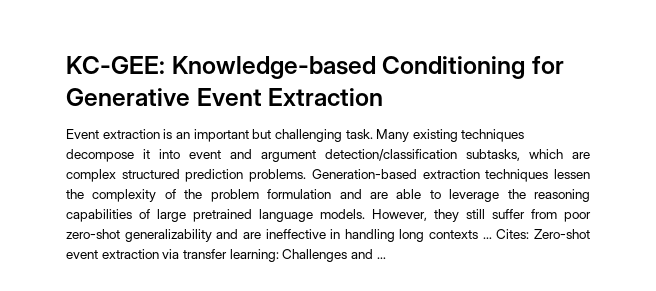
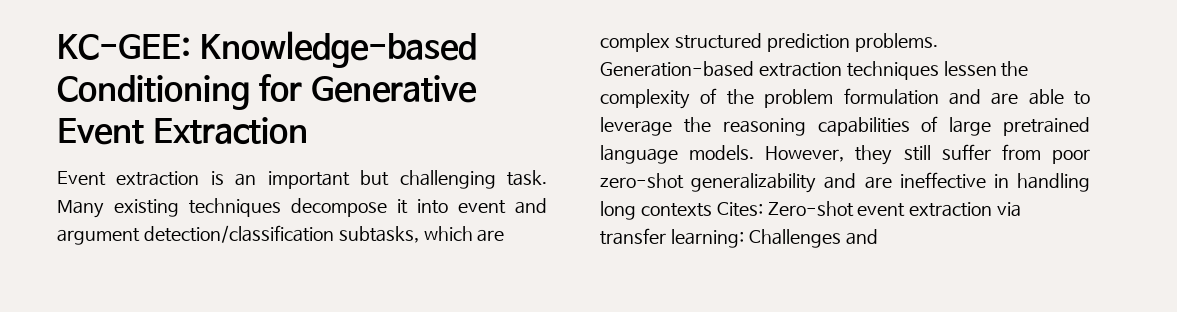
[482,237,492,239] … -> (712, 210) none
[376,257,386,259] … -> (878, 237) none

